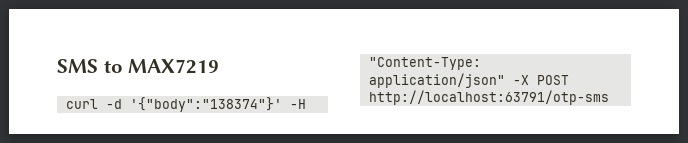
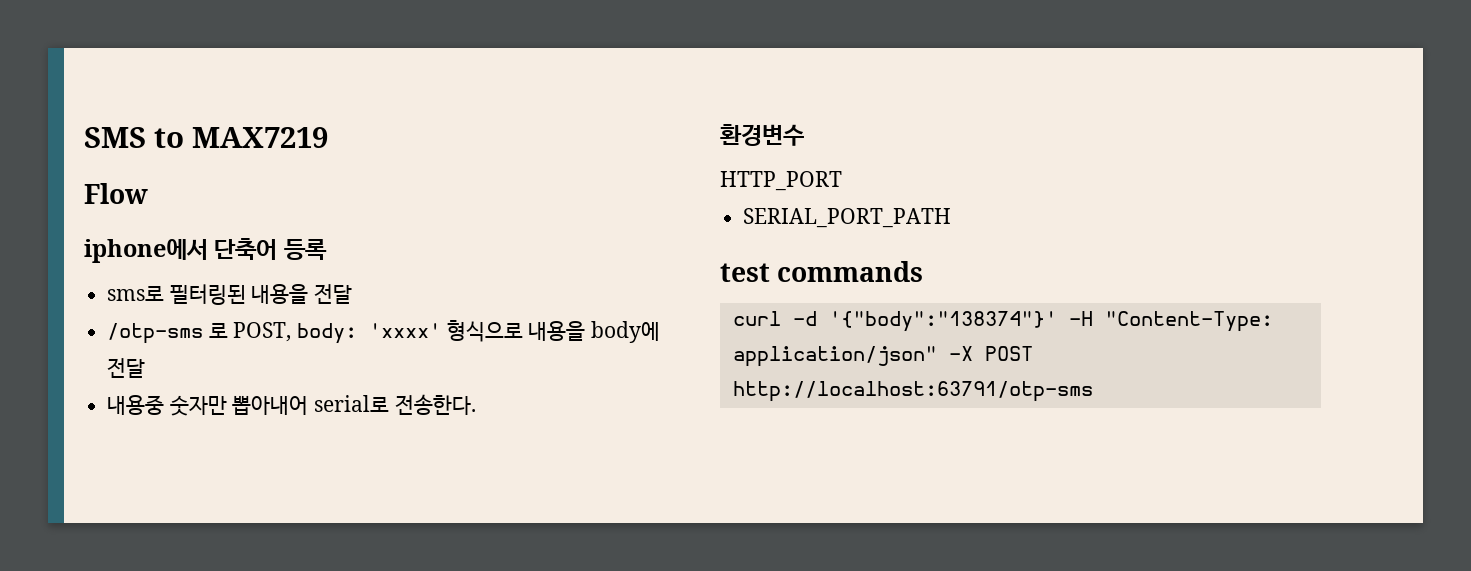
(220, 66) none -> [84,183,148,204] [84,238,327,263] [107,284,353,305] [107,320,661,344] [107,358,146,378] [107,394,476,416] [720,124,804,146] [720,171,842,191] [743,208,952,228] [720,261,924,282] // Flow // iphone에서 단축어 등록 // sms로 필터링된 내용을 전달 // /otp-sms 로 POST, body: 'xxxx' 형식으로 내용을 body에 전달 // 내용중 숫자만 뽑아내어 serial로 전송한다. // 환경변수 // HTTP_PORT // SERIAL_PORT_PATH // test commands

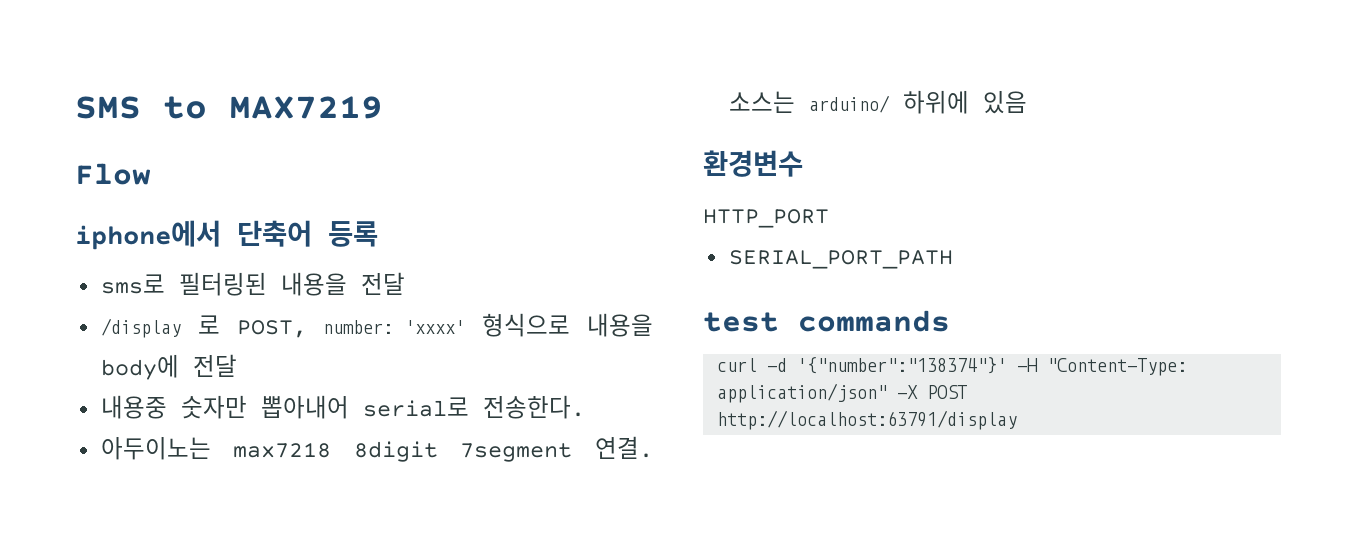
[107,323,204,344] /otp-sms -> [100,318,181,338] /display
[297,323,358,344] body: -> [323,320,394,334] number:
(476, 404) none -> [100,436,653,462] [728,90,1027,114] // 아두이노는 max7218 8digit 7segment 연결. 소스는 arduino/ 하위에 있음
[828,311,1057,332] '{"body":"138374"}' -> [797,357,1008,374] '{"number":"138374"}'
[732,381,1093,402] http://localhost:63791/otp-sms -> [717,410,1018,430] http://localhost:63791/display

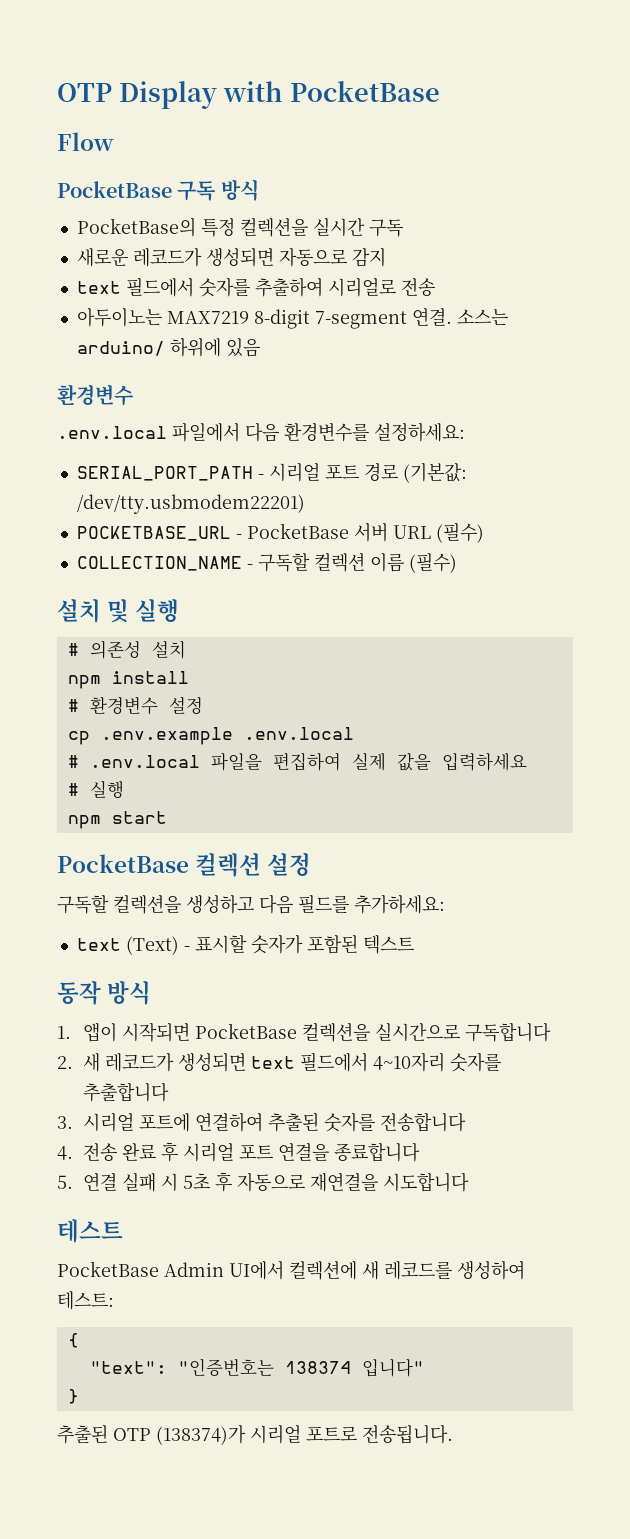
[75,96,383,119] [75,163,151,185] [75,220,378,250] [100,272,405,296] [100,313,653,338] [100,354,237,380] [100,395,585,419] [100,437,573,462] SMS to MAX7219 // Flow // iphone에서 단축어 등록 // sms로 필터링된 내용을 전달 // /display 로 POST, number: 'xxxx' 형식으로 내용을 body에 전달 // 내용중 숫자만 뽑아내어 serial로 전송한다. // 아두이노는 max7218 8digit 7segment -> [57,81,440,109] [57,132,114,151] [57,179,259,201] [76,217,403,237] [76,247,386,267] [76,277,435,297] [76,308,407,329] OTP Display with PocketBase // Flow // PocketBase 구독 방식 // PocketBase의 특정 컬렉션을 실시간 구독 // 새로운 레코드가 생성되면 자동으로 감지 // text 필드에서 숫자를 추출하여 시리얼로 전송 // 아두이노는 MAX7219 8-digit 7-segment
[703,209,829,228] [728,250,953,269] [703,310,950,332] [717,357,1188,376] [717,383,968,403] [717,410,1018,430] HTTP_PORT // SERIAL_PORT_PATH // test commands // curl -d '{"number":"138374"}' -H "Content-Type: application/json" -X POST http://localhost:63791/display -> [57,422,465,442] [76,463,467,483] [76,494,305,514] [76,522,484,543] [76,552,457,573] [57,599,180,623] [67,640,186,659] [67,671,189,689] [67,696,203,715] [67,727,354,745] [67,752,527,771] [67,781,124,798] [67,811,167,829] [57,853,312,877] [57,894,445,914] [76,934,414,955] [57,981,152,1005] [57,1022,551,1042] [57,1052,501,1072] [82,1082,169,1102] [57,1112,466,1132] [57,1142,420,1162] [57,1172,469,1192] [57,1219,123,1243] [57,1261,525,1280] [57,1291,114,1310] [67,1333,79,1348] [89,1358,424,1377] [67,1389,79,1404] [57,1424,453,1445] .env.local 파일에서 다음 환경변수를 설정하세요: // SERIAL_PORT_PATH - 시리얼 포트 경로 (기본값: /dev/tty.usbmodem22201) // POCKETBASE_URL - PocketBase 서버 URL (필수) // COLLECTION_NAME - 구독할 컬렉션 이름 (필수) // 설치 및 실행 // # 의존성 설치 // npm install // # 환경변수 설정 // cp .env.example .env.local // # .env.local 파일을 편집하여 실제 값을 입력하세요 // # 실행 // npm start // PocketBase 컬렉션 설정 // 구독할 컬렉션을 생성하고 다음 필드를 추가하세요: // text (Text) - 표시할 숫자가 포함된 텍스트 // 동작 방식 // 1. 앱이 시작되면 PocketBase 컬렉션을 실시간으로 구독합니다 // 2. 새 레코드가 생성되면 text 필드에서 4~10자리 숫자를 추출합니다 // 3. 시리얼 포트에 연결하여 추출된 숫자를 전송합니다 // 4. 전송 완료 후 시리얼 포트 연결을 종료합니다 // 5. 연결 실패 시 5초 후 자동으로 재연결을 시도합니다 // 테스트 // PocketBase Admin UI에서 컬렉션에 새 레코드를 생성하여 테스트: // { // "text": "인증번호는 138374 입니다" // } // 추출된 OTP (138374)가 시리얼 포트로 전송됩니다.

